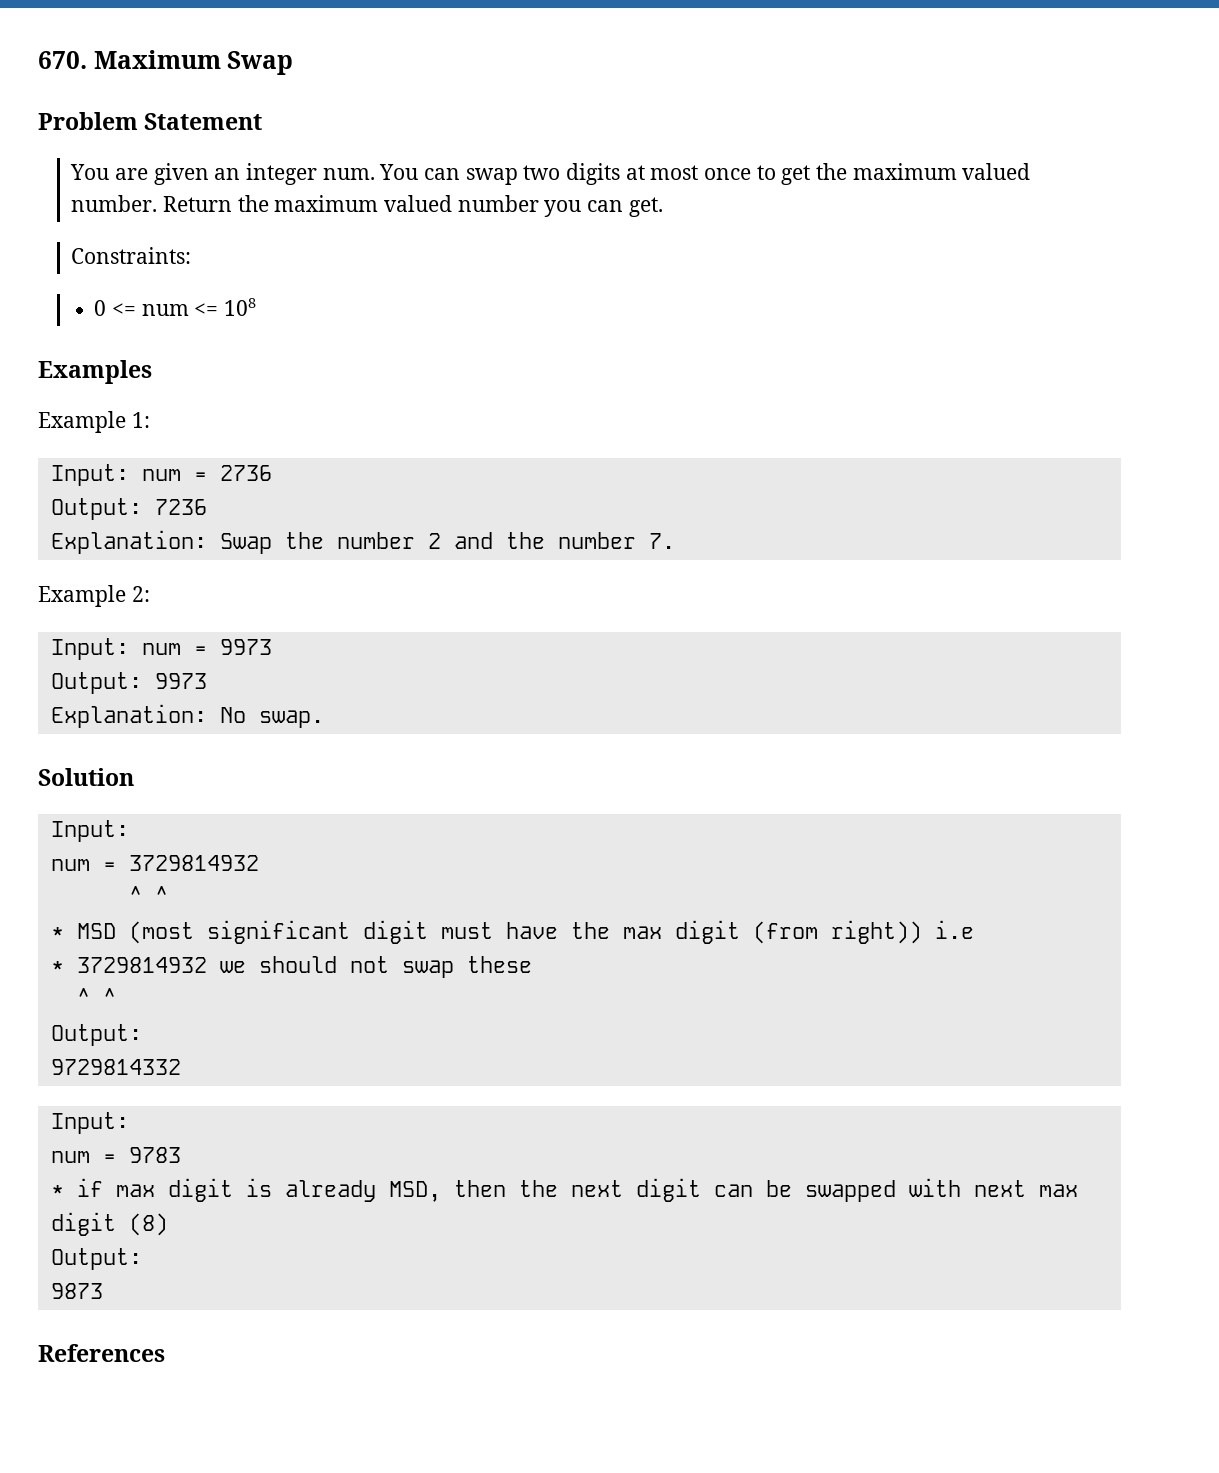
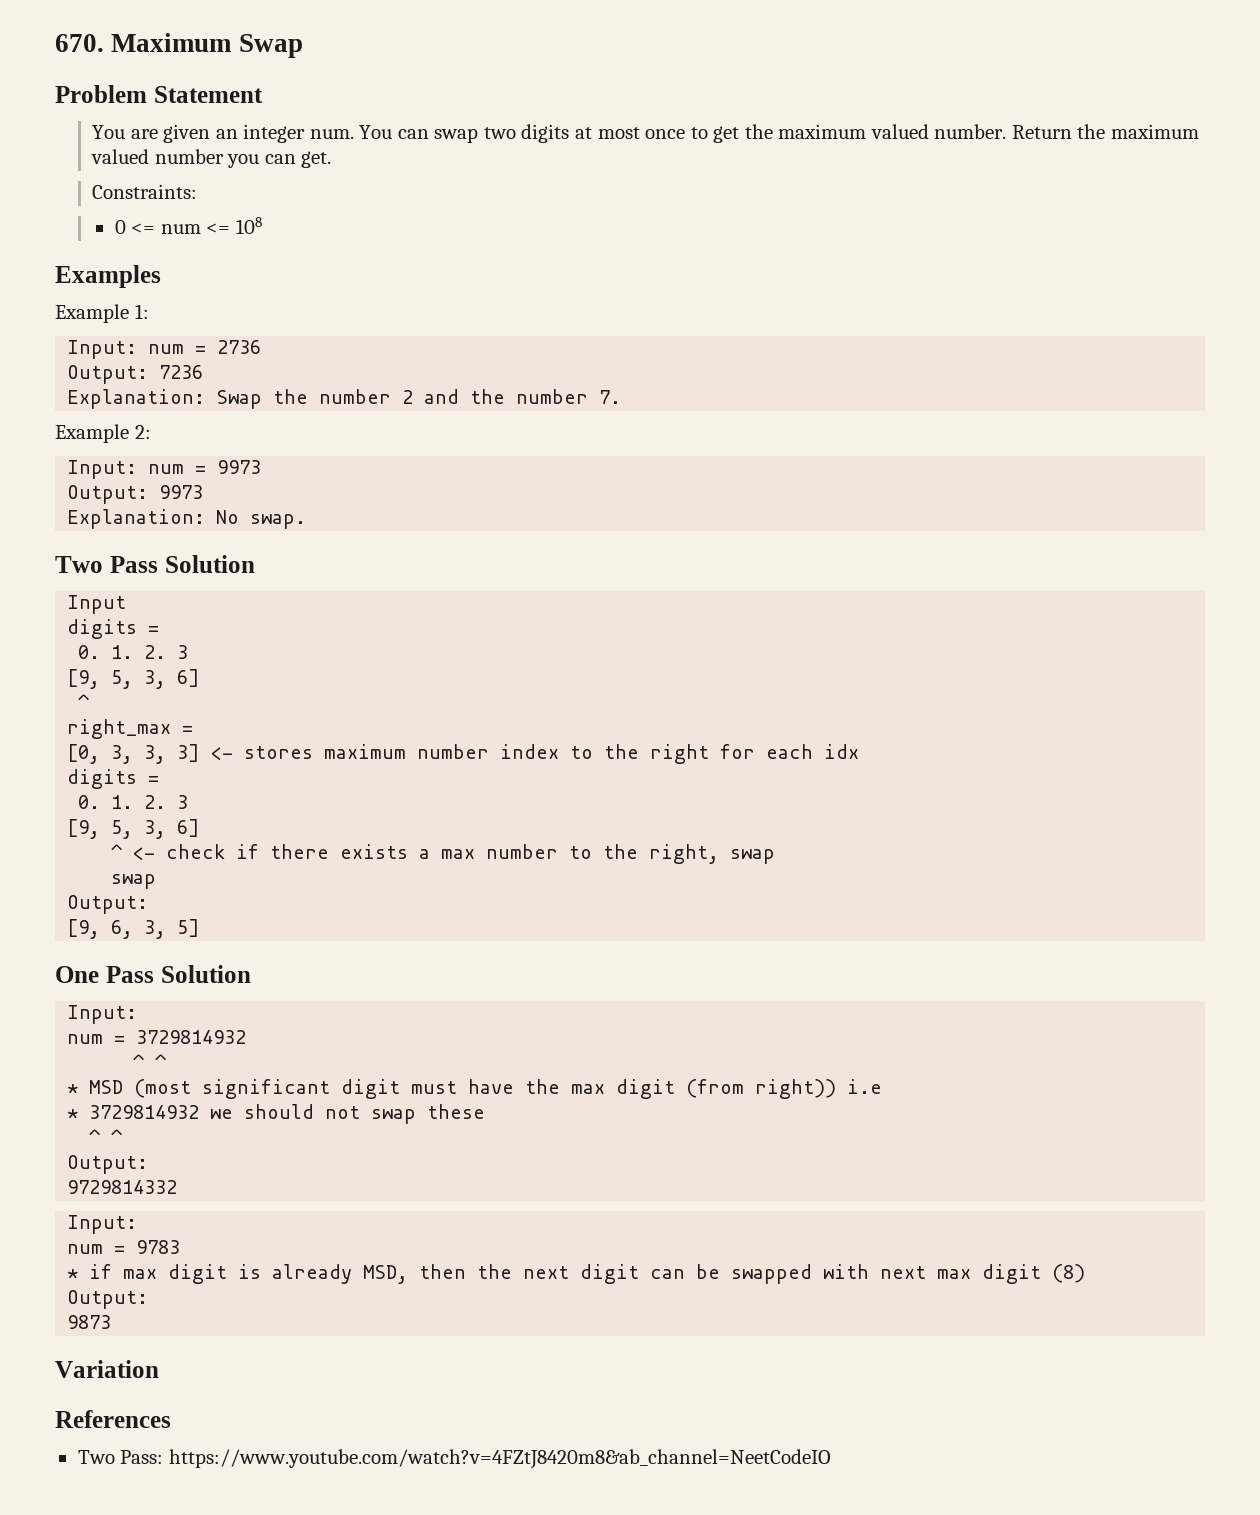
(324, 719) none -> [55,555,255,573] [67,595,127,614] [67,619,160,639] [78,645,189,659] [67,669,201,689] [78,694,91,709] [67,719,194,739] [67,744,860,764] [67,769,160,789] [78,795,189,809] [67,819,201,839] [111,844,776,864] [111,874,157,889] [67,895,149,914] [67,919,201,939] [55,966,154,983] Two Pass Solution // Input // digits = // 0. 1. 2. 3 // [9, 5, 3, 6] // ^ // right_max = // [0, 3, 3, 3] <- stores maximum number index to the right for each idx // digits = // 0. 1. 2. 3 // [9, 5, 3, 6] // ^ <- check if there exists a max number to the right, swap // swap // Output: // [9, 6, 3, 5] // One Pass
(103, 1291) none -> [55,1360,159,1378] // Variation
(165, 1353) none -> [77,1449,831,1469] // Two Pass: https://www.youtube.com/watch?v=4FZtJ8420m8&ab_channel=NeetCodeIO

